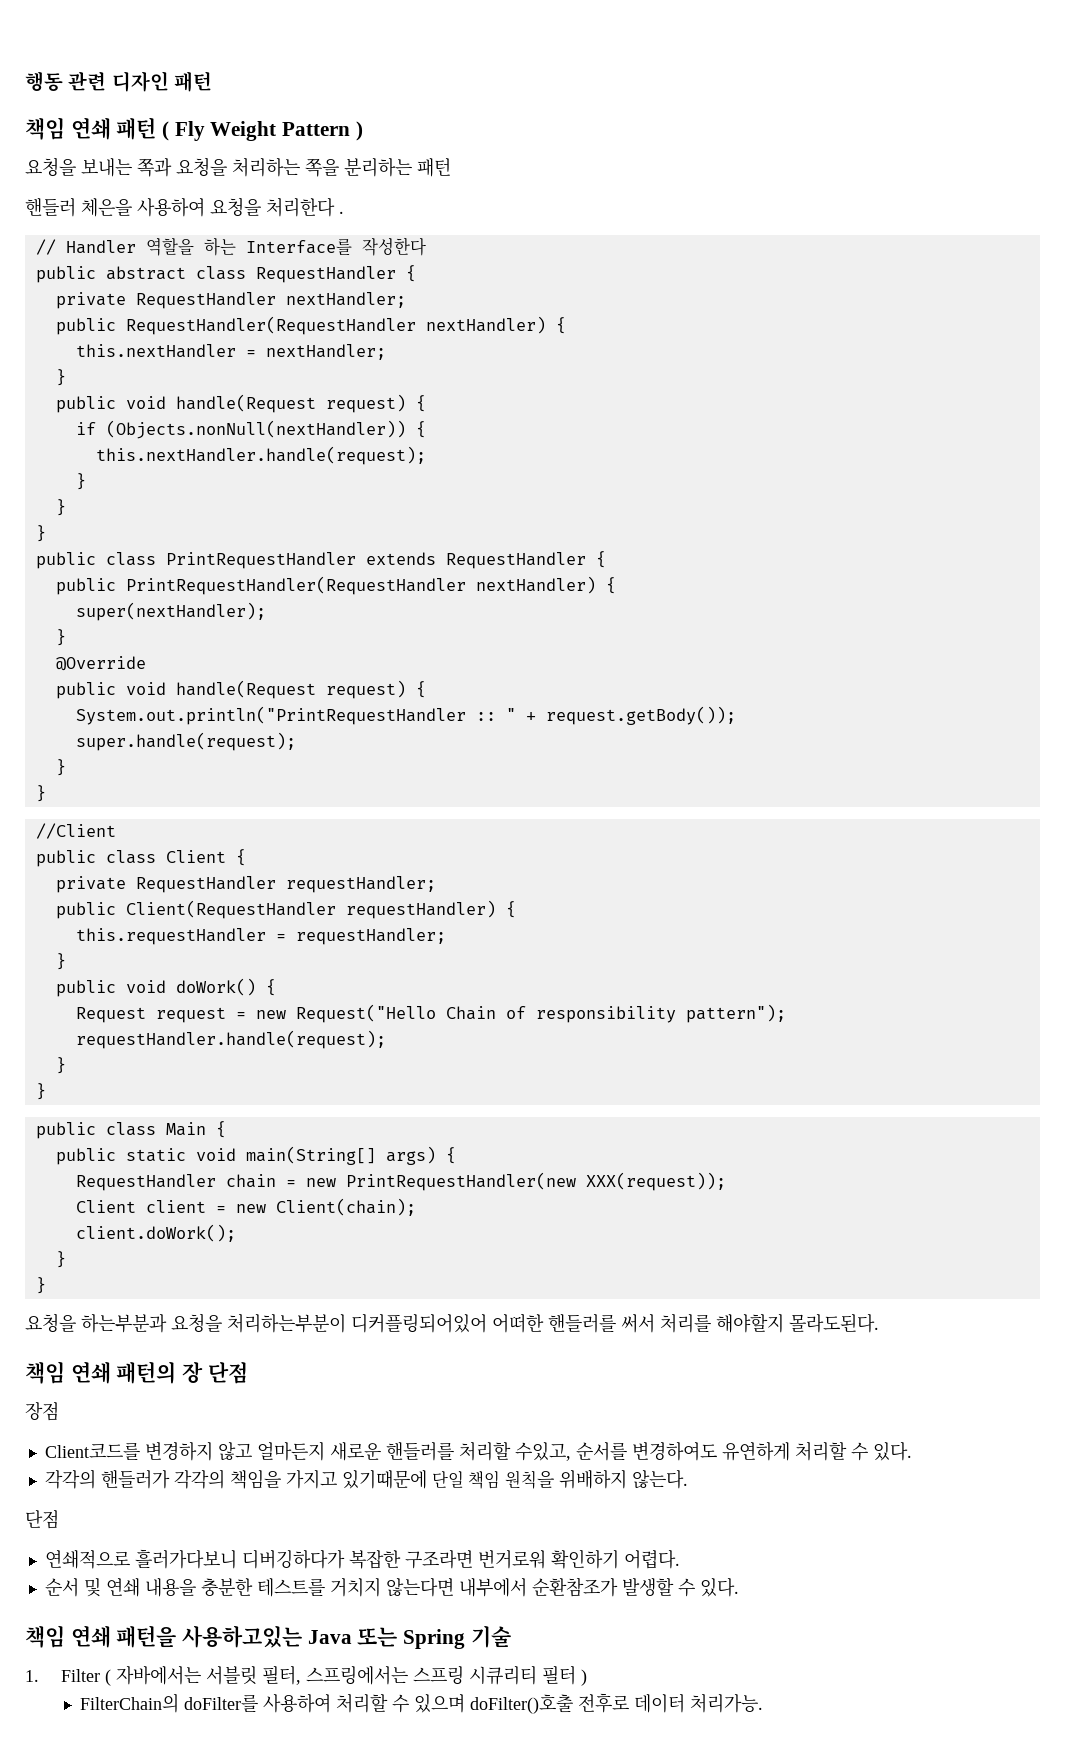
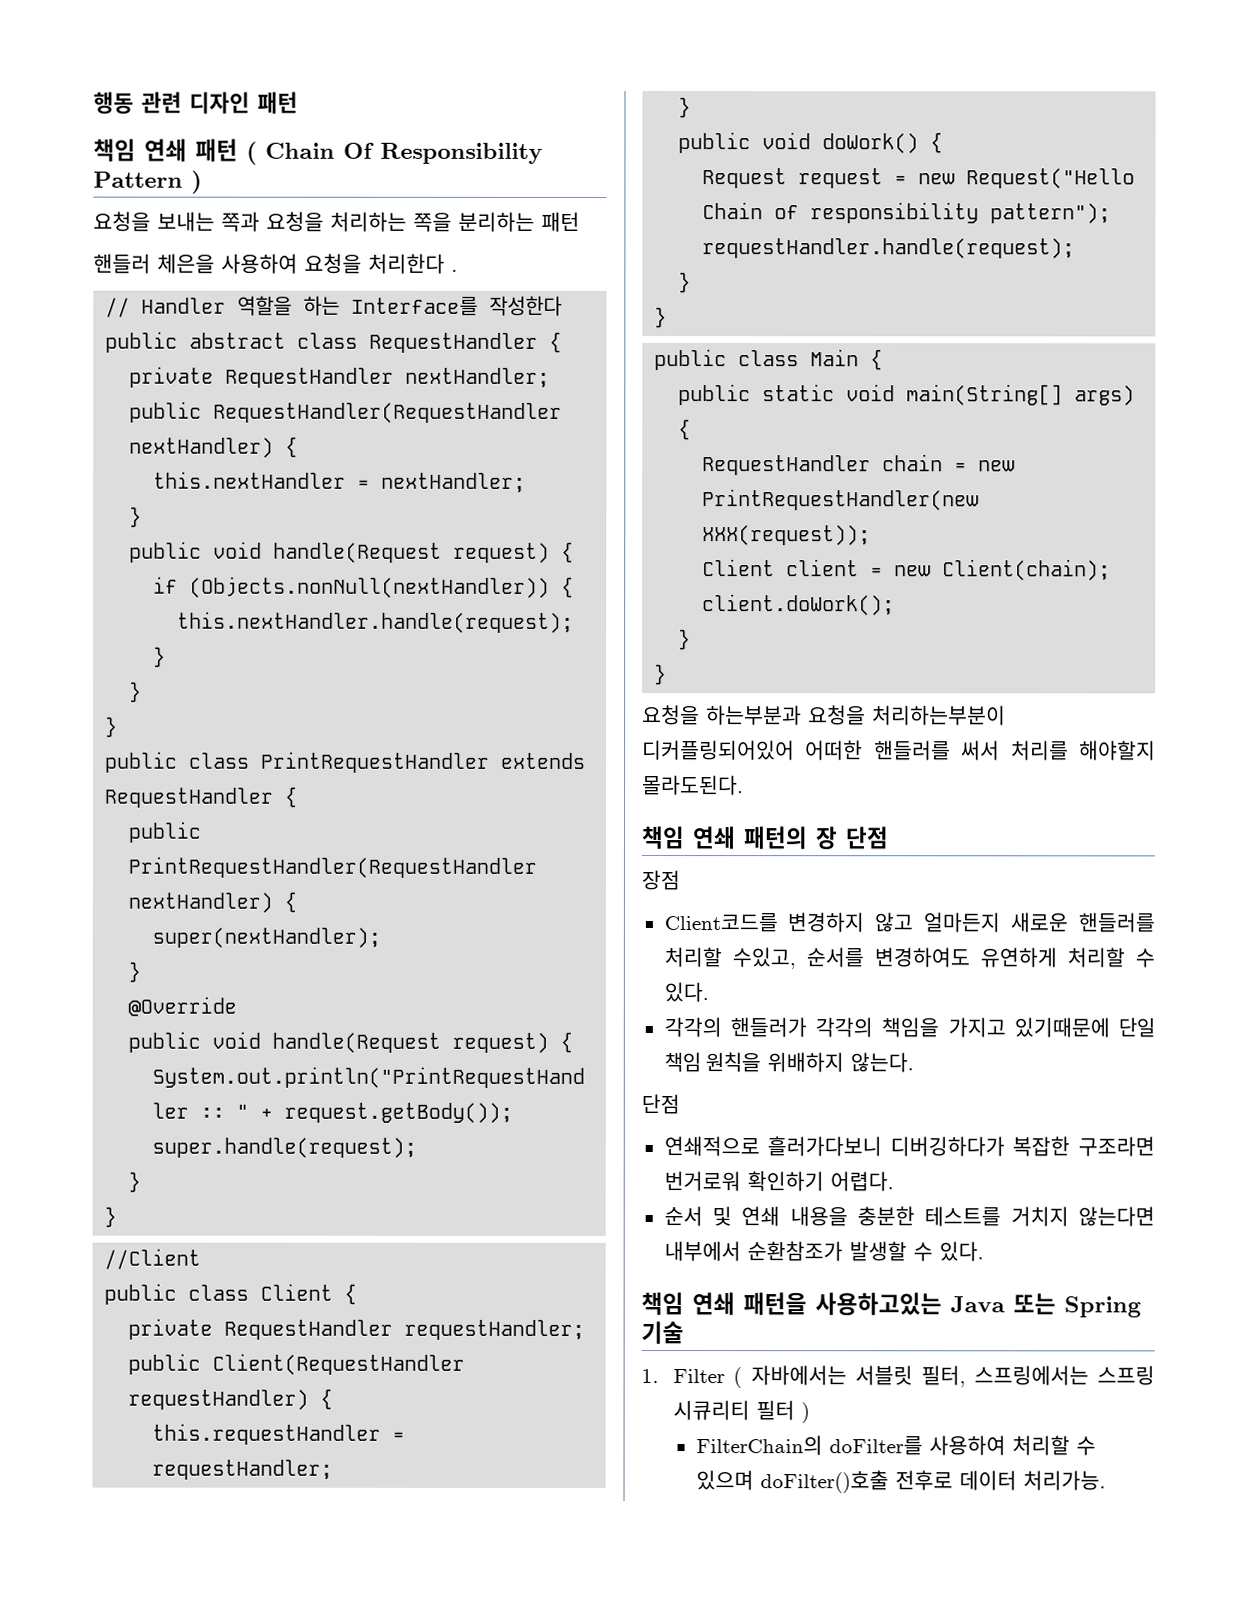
[174,121,277,141] Fly Weight -> [265,142,543,164] Chain Of Responsibility

